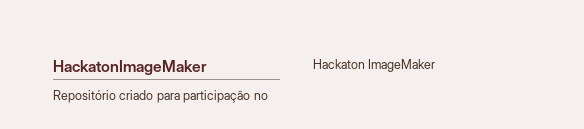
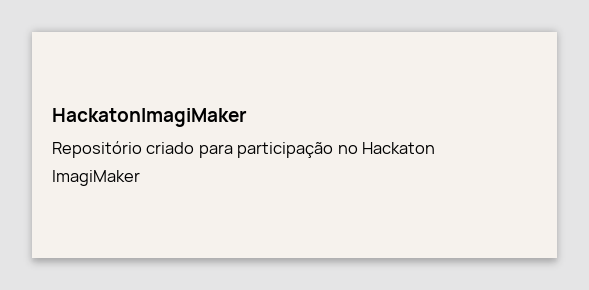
[53,60,207,75] HackatonImageMaker -> [52,108,247,127] HackatonImagiMaker
[368,59,436,72] ImageMaker -> [52,170,140,186] ImagiMaker

